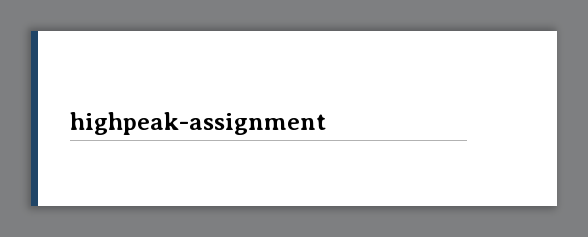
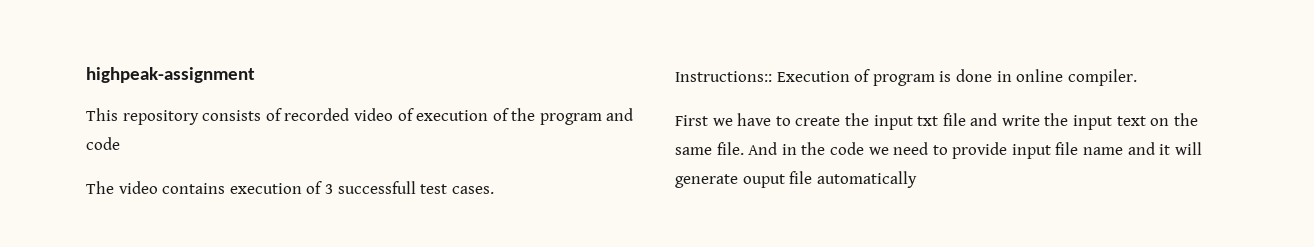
(326, 123) none -> [86,108,634,125] [86,137,120,150] [86,181,494,194] [675,69,1137,86] [675,113,1198,130] [675,142,1202,159] [675,171,917,188] // This repository consists of recorded video of execution of the program and code // The video contains execution of 3 successfull test cases. // Instructions:: Execution of program is done in online compiler. // First we have to create the input txt file and write the input text on the same file. And in the code we need to provide input file name and it will generate ouput file automatically

